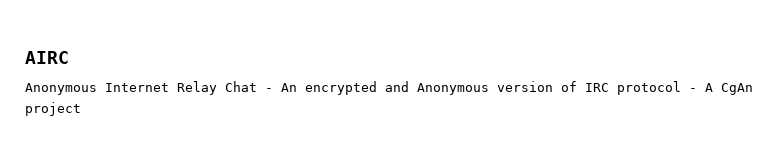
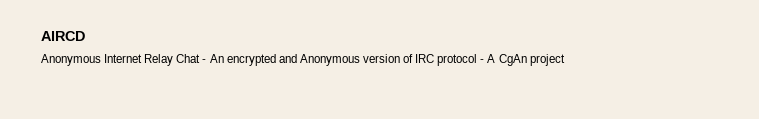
[25,51,69,64] AIRC -> [41,31,85,41] AIRCD

